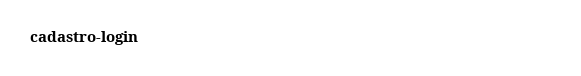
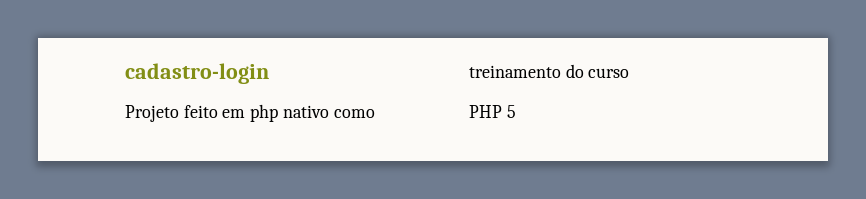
(138, 38) none -> [125,104,375,122] [469,64,630,78] [469,105,516,118] // Projeto feito em php nativo como treinamento do curso // PHP 5

